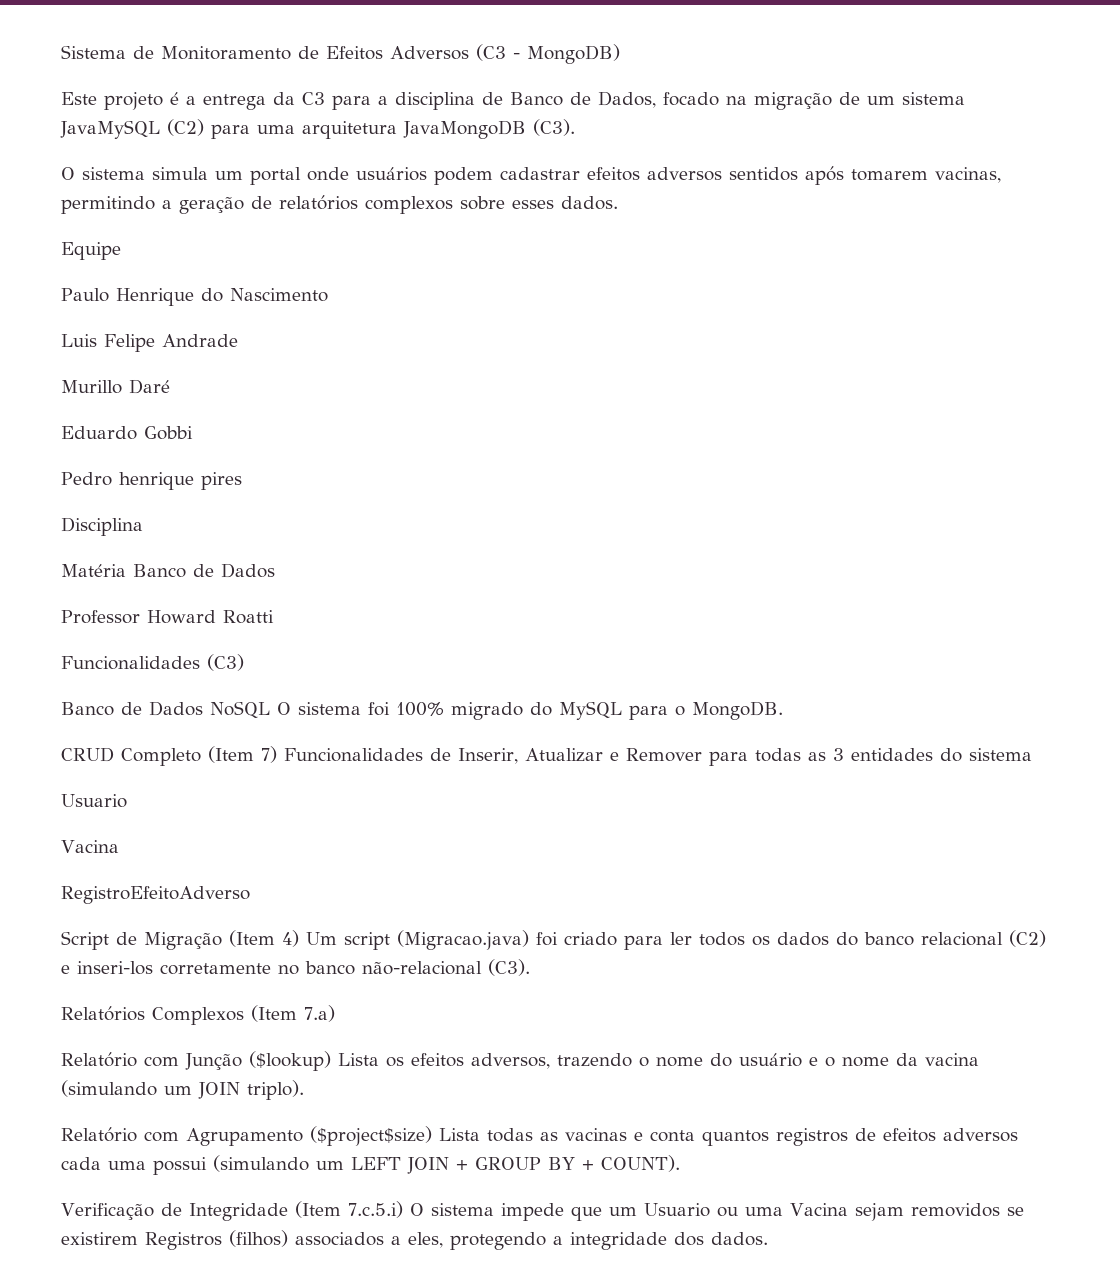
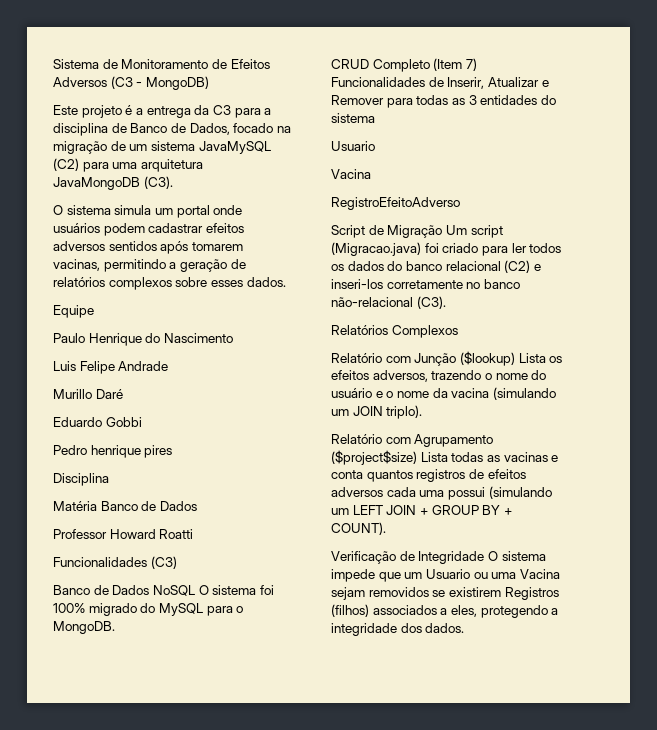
[229,930,299,947] (Item 4) -> (443, 231) none
[251,1005,335,1022] (Item 7.a) -> (458, 331) none
[294,1201,403,1218] (Item 7.c.5.i) -> (485, 557) none

